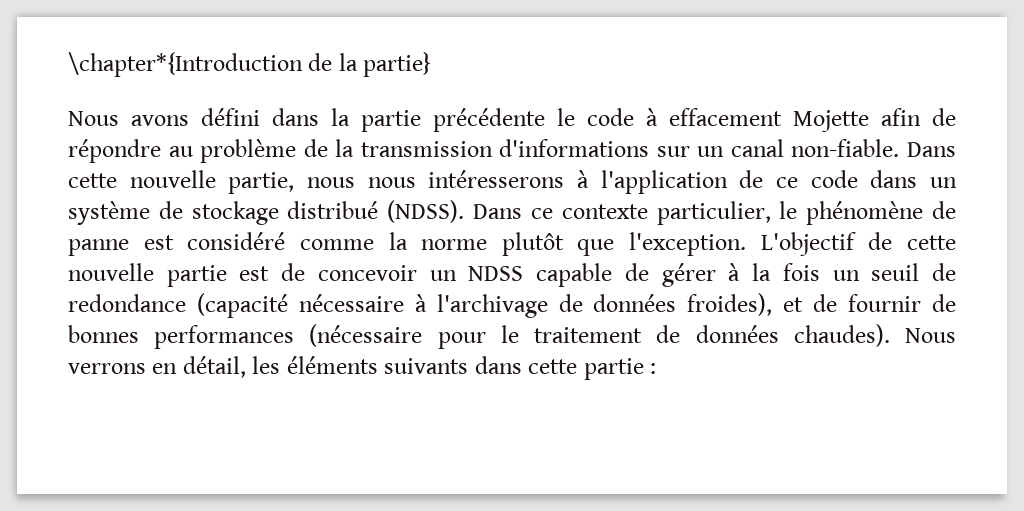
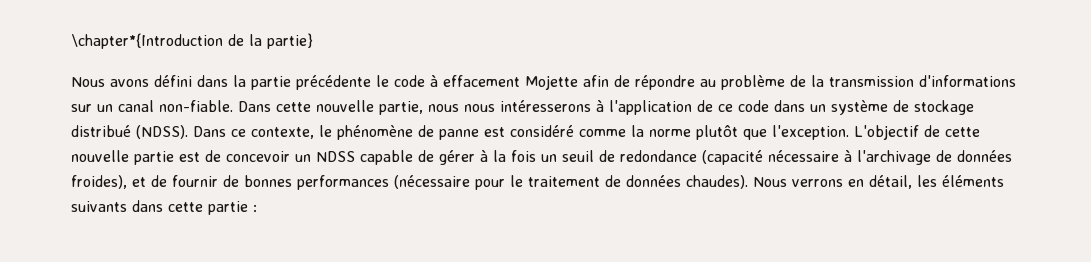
[561,201,771,225] contexte particulier, -> [251,127,314,139] contexte,

